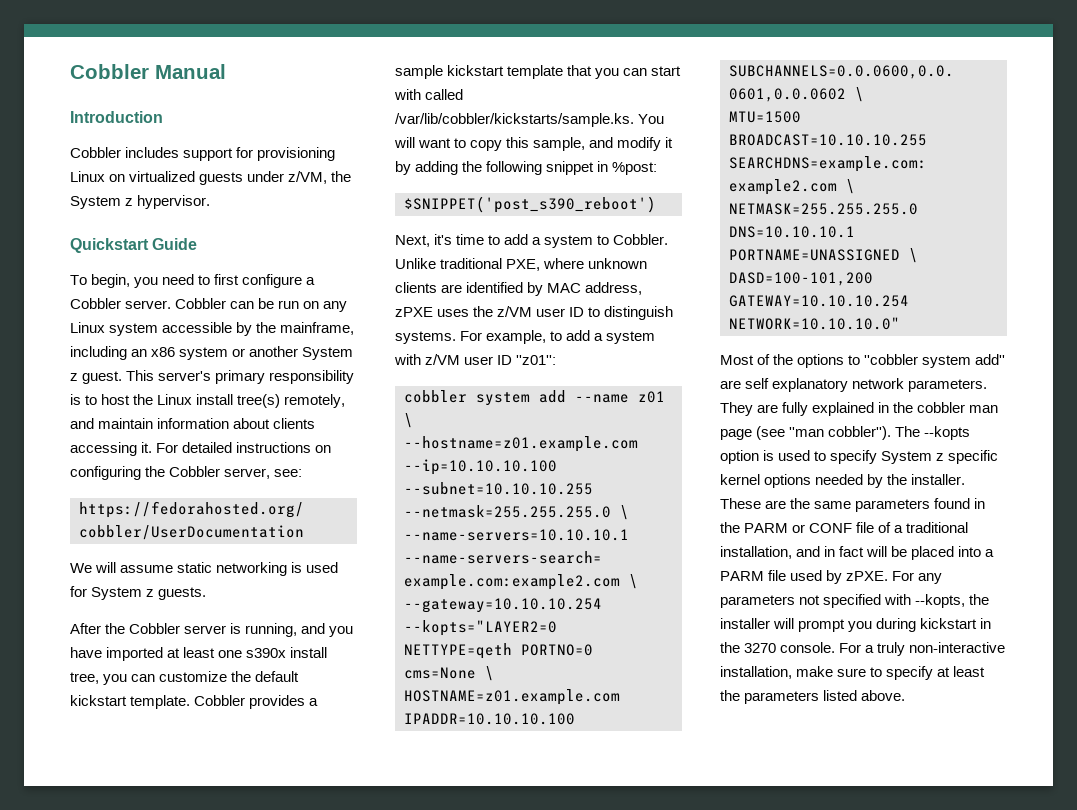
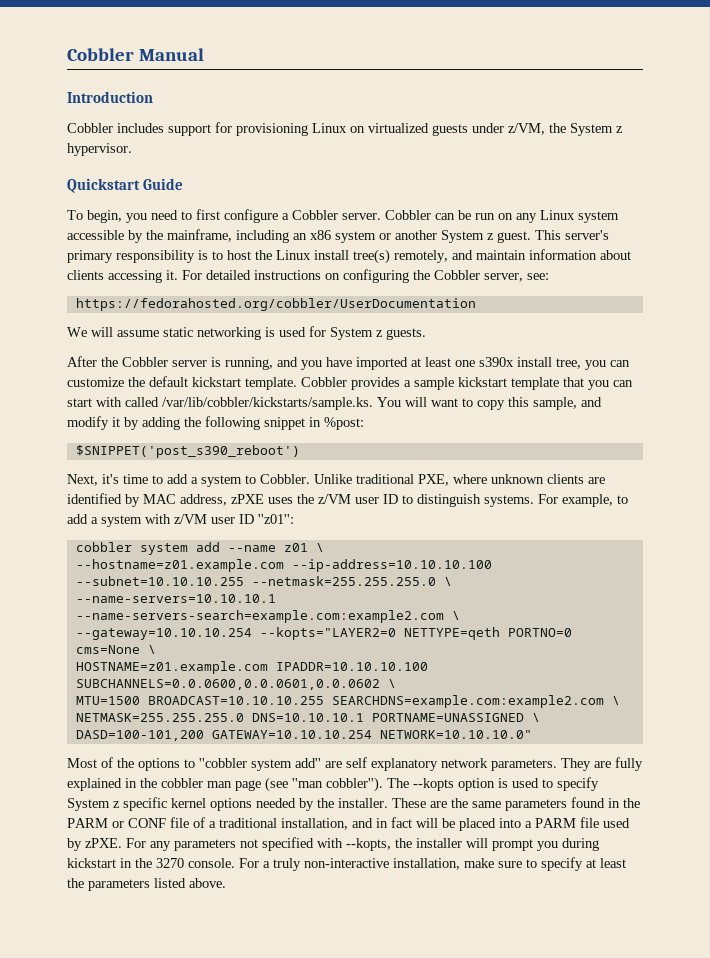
[404,459,557,475] --ip=10.10.10.100 -> [291,559,492,572] --ip-address=10.10.10.100

